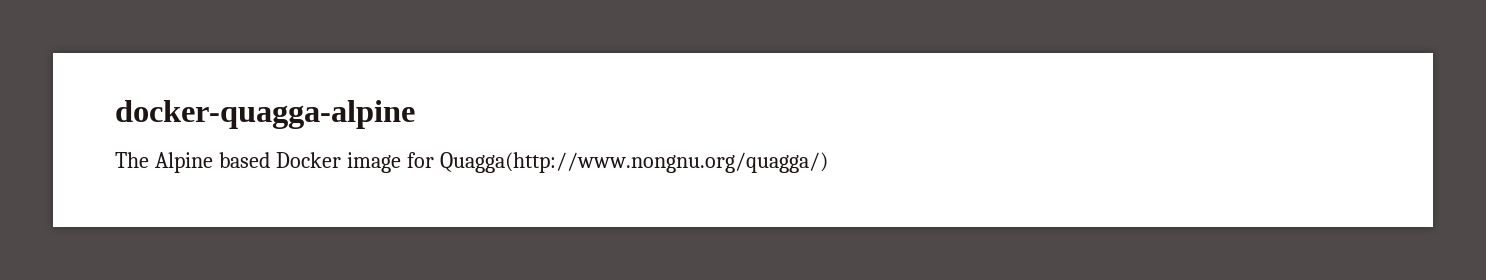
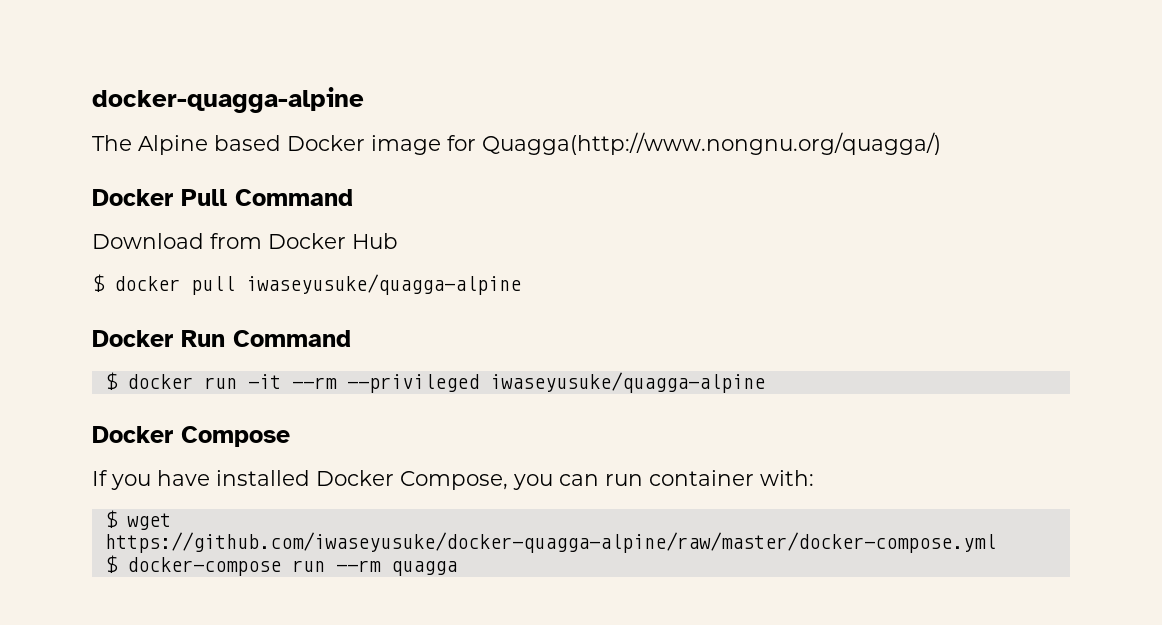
(828, 162) none -> [92,189,353,206] [92,233,398,249] [92,274,521,295] [92,330,351,347] [104,372,765,393] [92,426,290,447] [92,470,814,490] [104,510,171,530] [104,532,996,553] [104,555,457,576] // Docker Pull Command // Download from Docker Hub // $ docker pull iwaseyusuke/quagga-alpine // Docker Run Command // $ docker run -it --rm --privileged iwaseyusuke/quagga-alpine // Docker Compose // If you have installed Docker Compose, you can run container with: // $ wget https://github.com/iwaseyusuke/docker-quagga-alpine/raw/master/docker-compose.yml // $ docker-compose run --rm quagga

